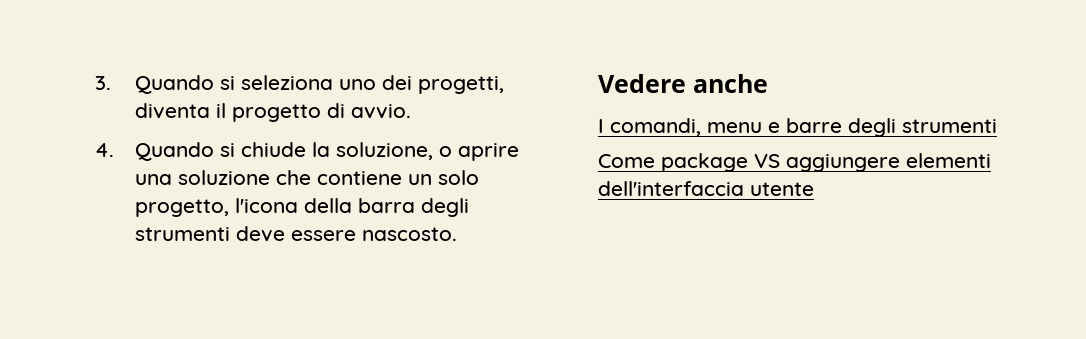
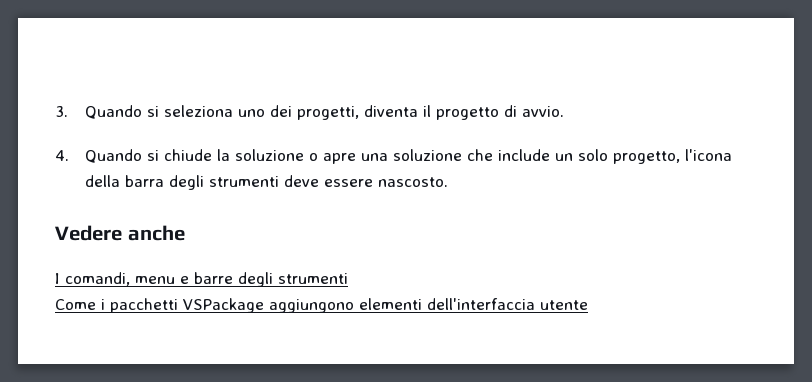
[335,142,519,161] soluzione, o aprire -> [235,149,357,164] soluzione o apre
[316,171,402,185] contiene -> [498,149,551,161] include
[661,153,900,172] package VS aggiungere -> [101,298,354,313] i pacchetti VSPackage aggiungono

